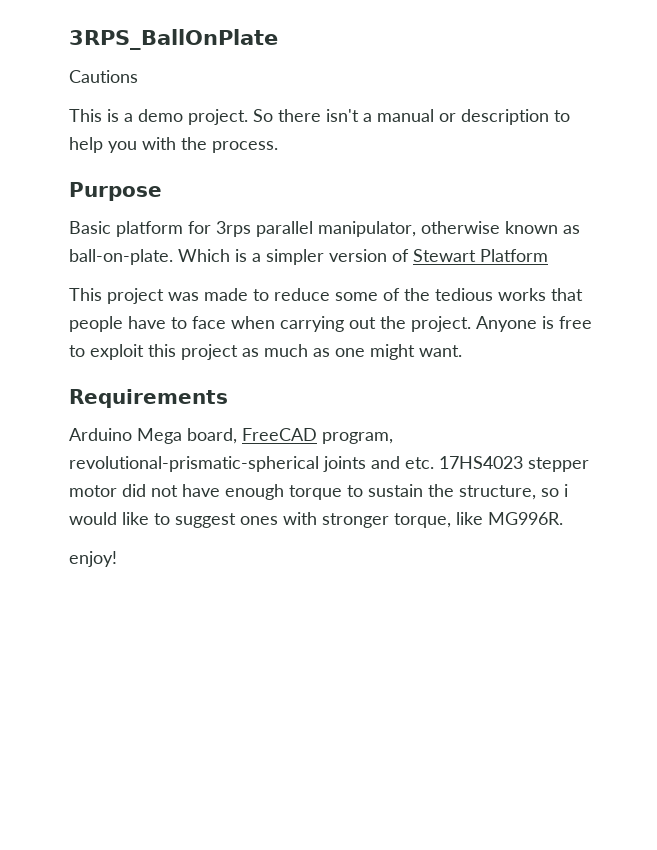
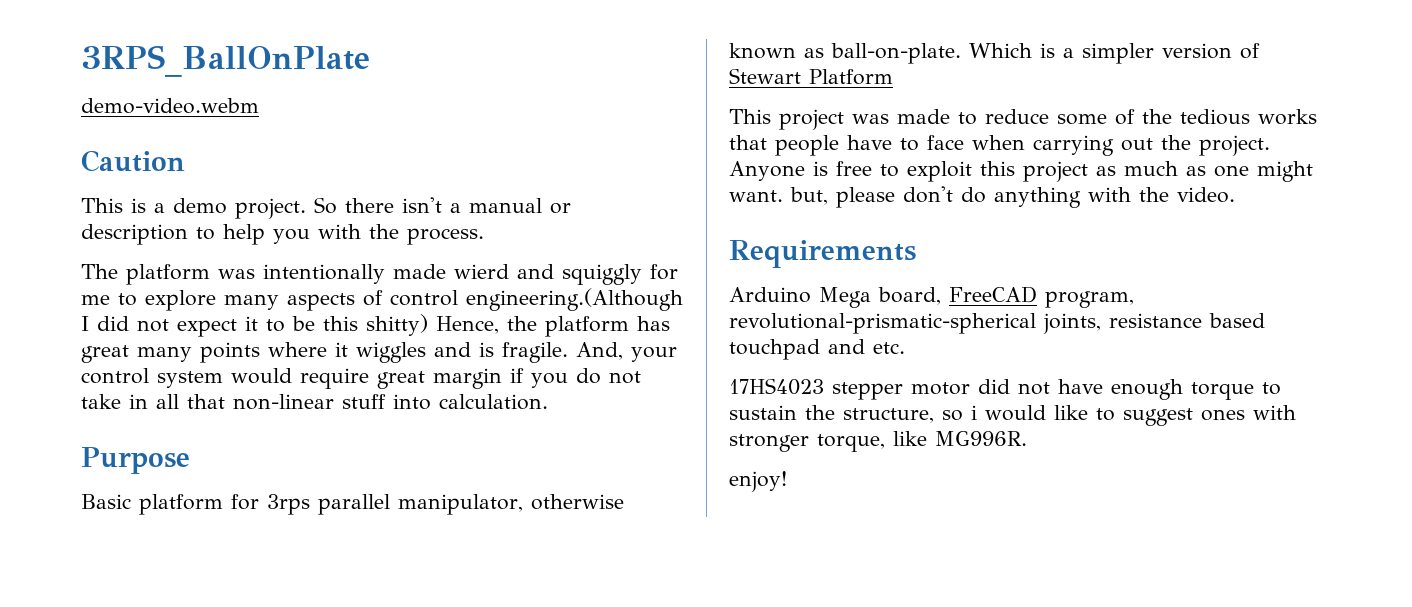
[69,70,138,83] Cautions -> [81,98,259,114] [81,150,185,172] demo-video.webm // Caution
(278, 147) none -> [81,264,678,285] [81,288,683,311] [81,314,670,337] [81,342,677,363] [81,368,641,389] [81,394,548,410] // The platform was intentionally made wierd and squiggly for me to explore many aspects of control engineering.(Although I did not expect it to be this shitty) Hence, the platform has great many points where it wiggles and is fragile. And, your control system would require great margin if you do not take in all that non-linear stuff into calculation.
(462, 351) none -> [790,186,1235,208] but, please don't do anything with the video.
[323,456,366,472] joints -> [1043,313,1265,334] [729,339,820,360] joints, resistance based touchpad
(434, 463) none -> (905, 348) //

